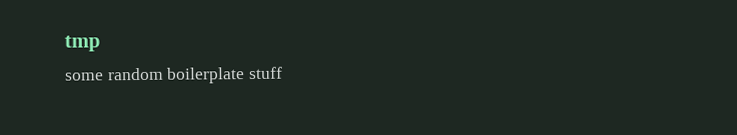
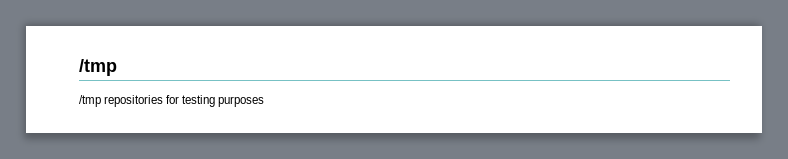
[64,35,100,52] [65,66,284,84] tmp // some random boilerplate stuff -> [79,59,117,76] [79,95,265,107] /tmp // /tmp repositories for testing purposes

